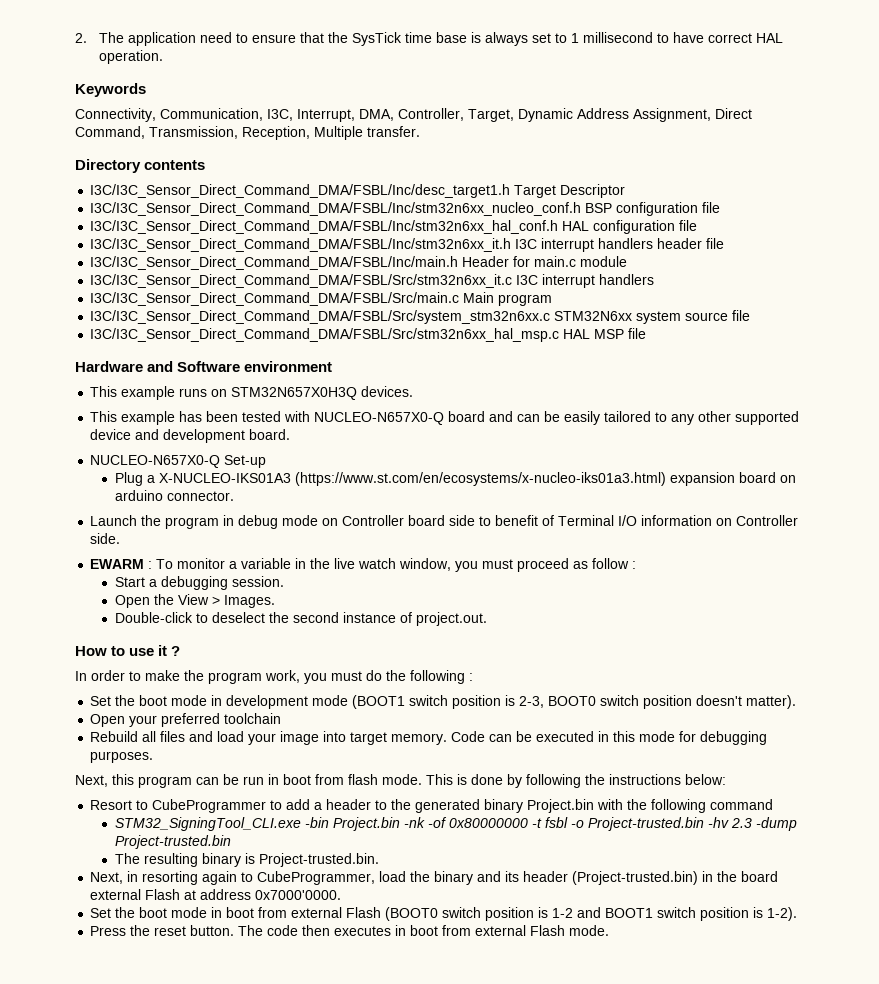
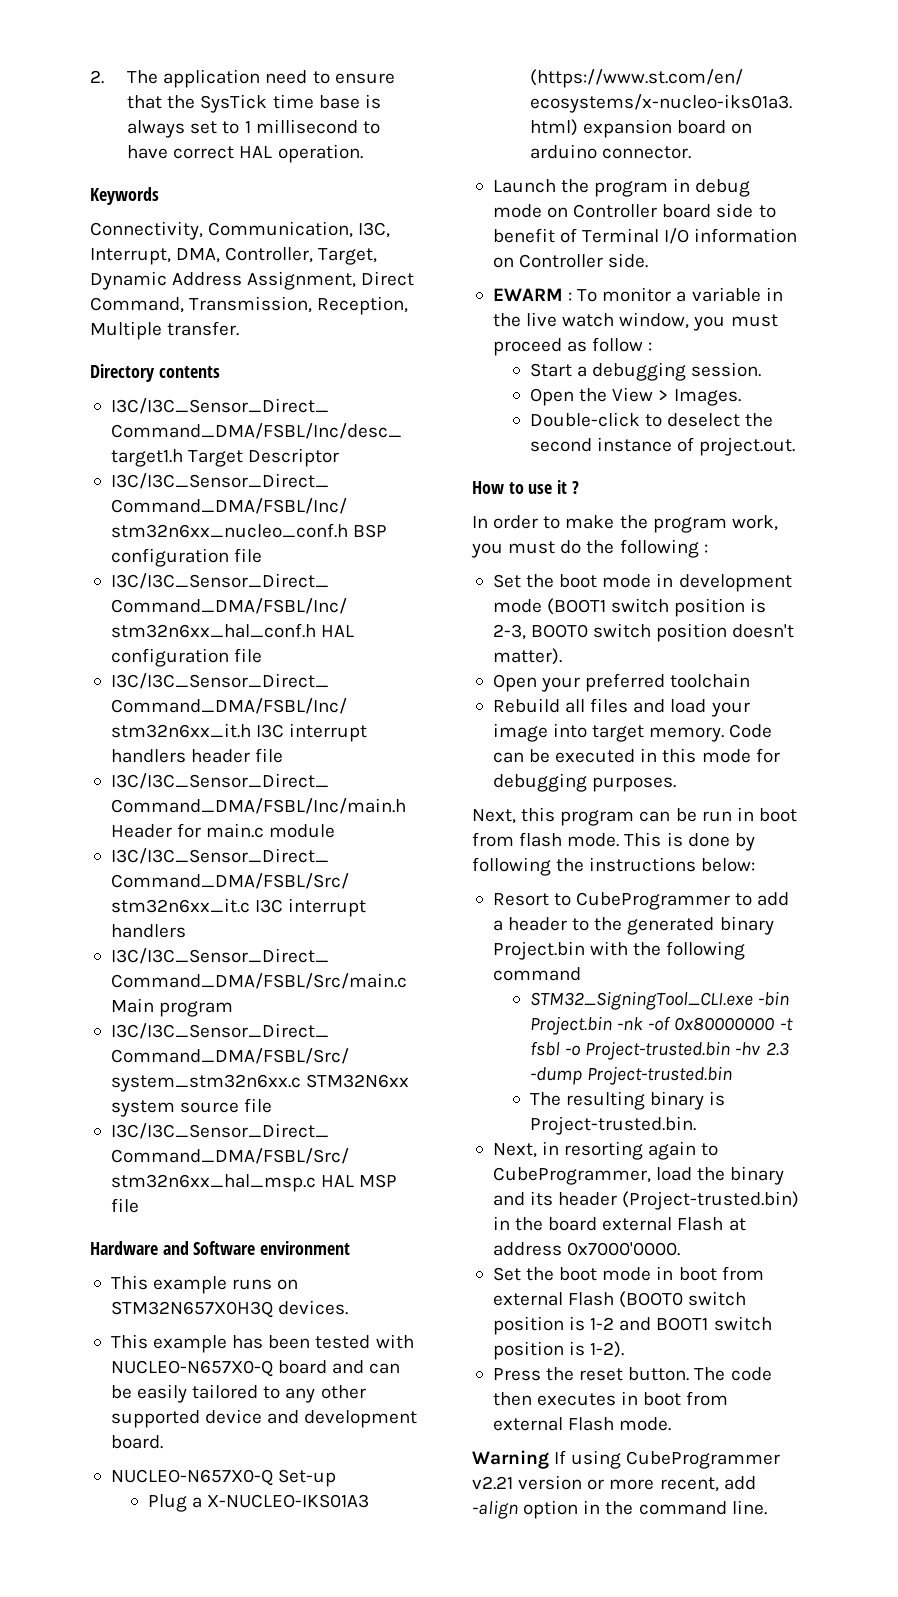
(610, 930) none -> [472,1450,781,1469] [472,1475,756,1492] [472,1500,767,1519] // Warning If using CubeProgrammer v2.21 version or more recent, add -align option in the command line.

